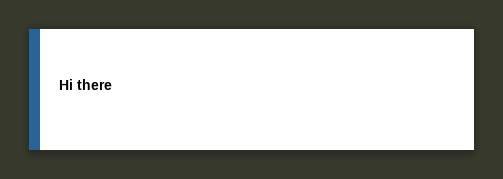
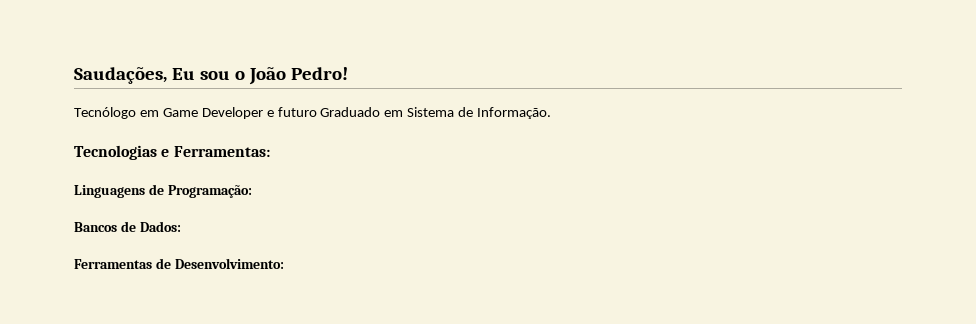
[59,79,112,90] Hi there -> [74,67,348,85] [74,107,552,119] [74,145,270,160] [74,184,252,198] [74,221,181,232] [74,258,284,269] Saudações, Eu sou o João Pedro! // Tecnólogo em Game Developer e futuro Graduado em Sistema de Informação. // Tecnologias e Ferramentas: // Linguagens de Programação: // Bancos de Dados: // Ferramentas de Desenvolvimento:

